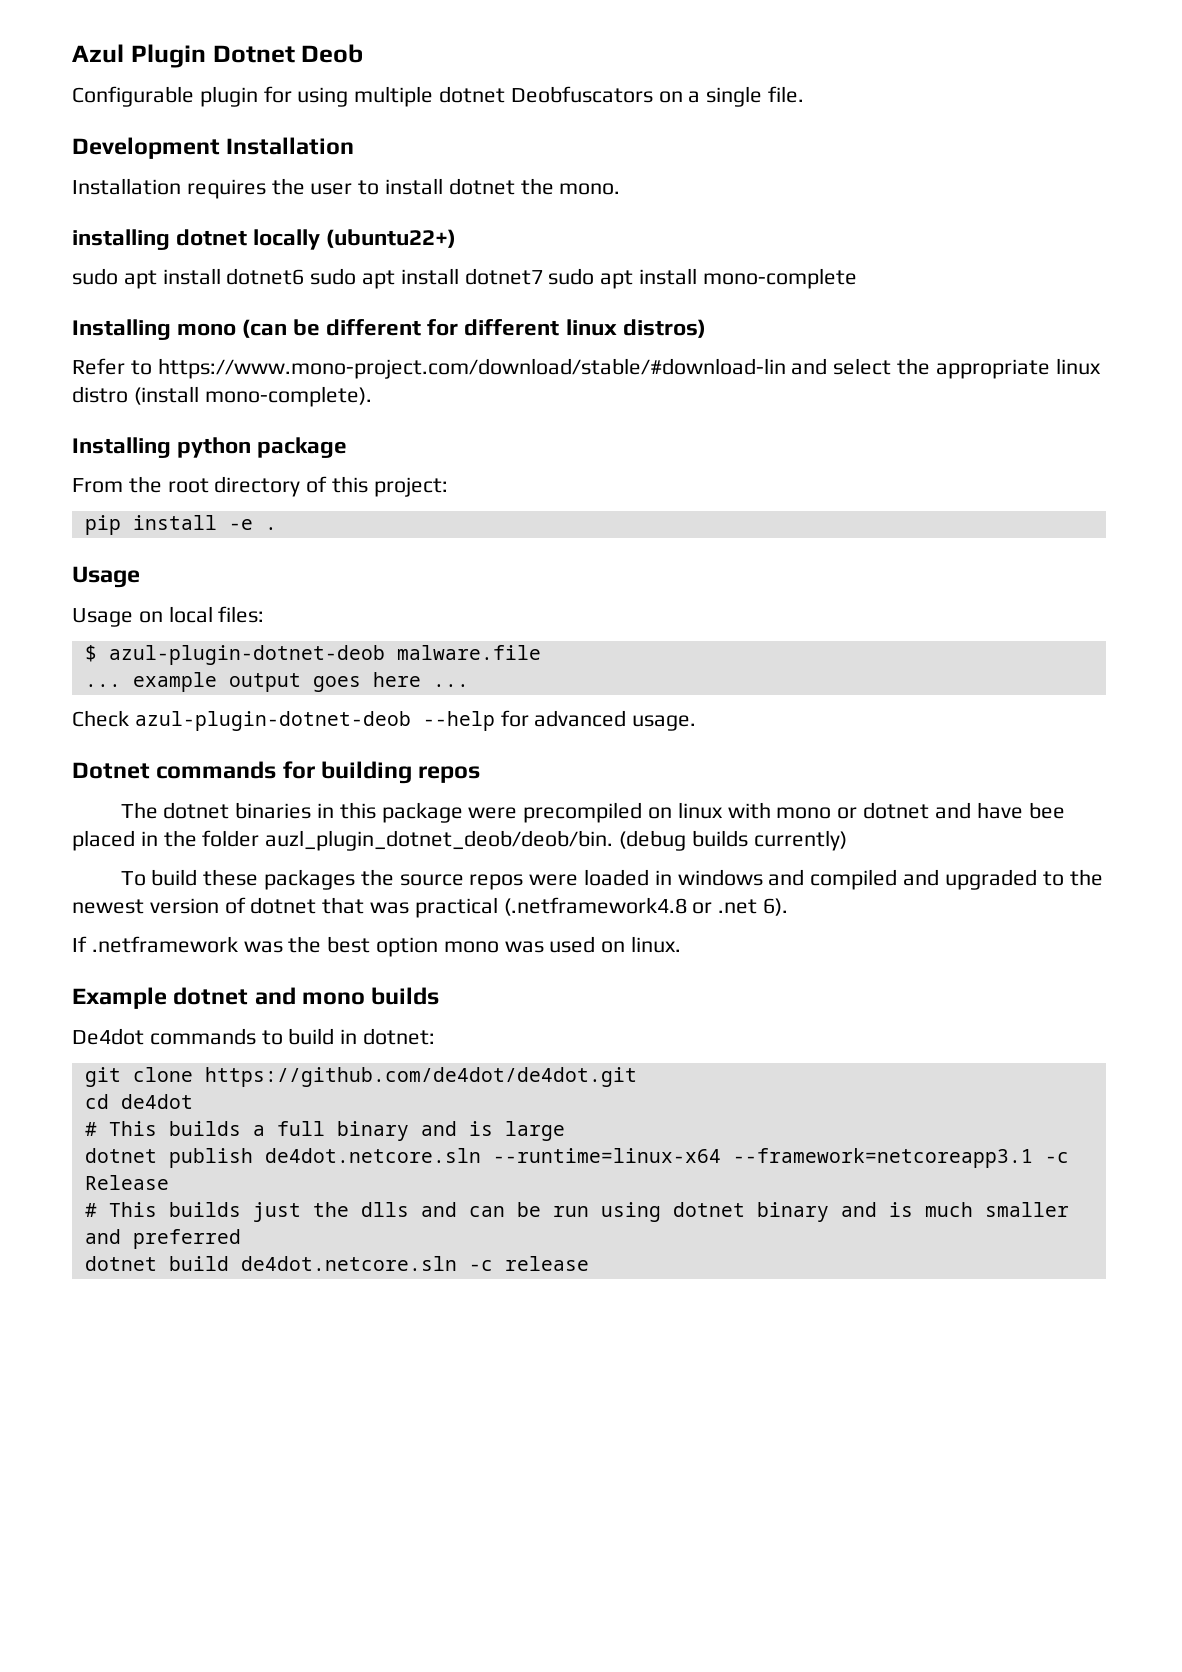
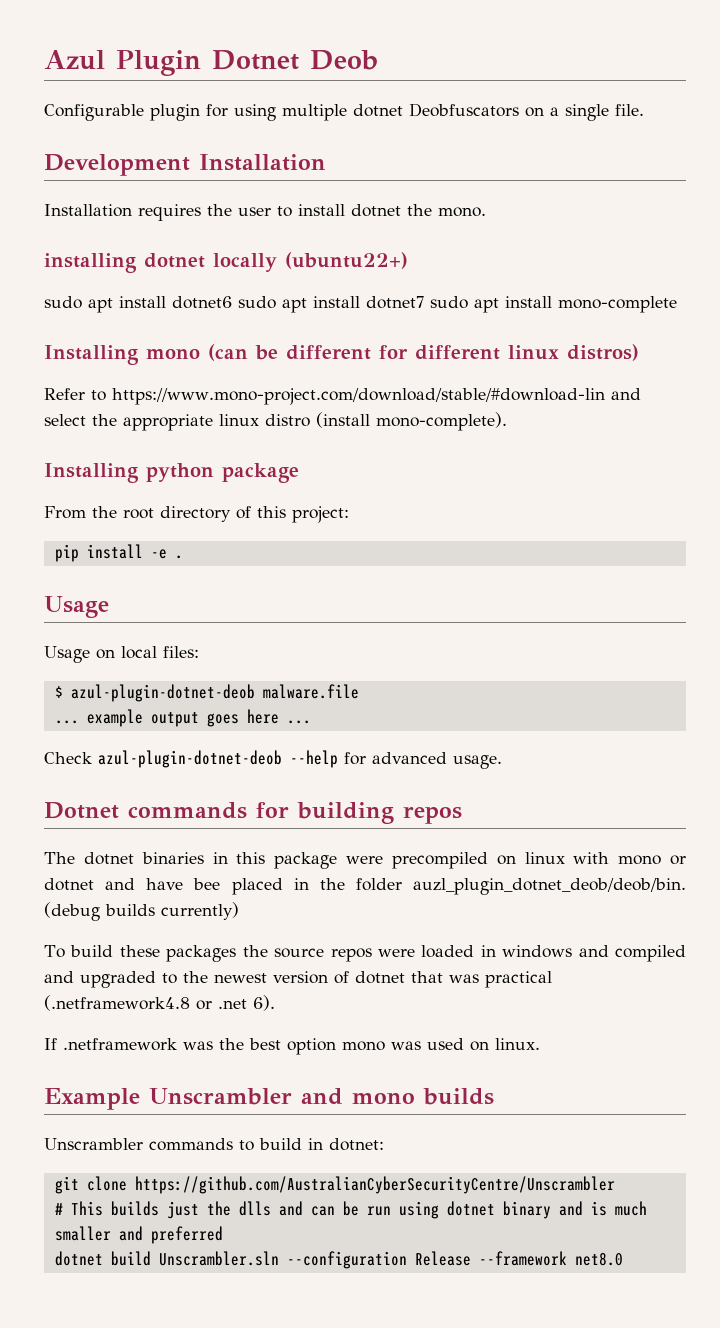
[173,987,249,1005] dotnet -> [149,1088,292,1105] Unscrambler
[72,1028,144,1045] De4dot -> [44,1138,143,1150] Unscrambler
[204,1067,637,1087] [84,1094,193,1109] [84,1121,565,1141] [84,1148,1069,1168] [84,1175,169,1190] https://github.com/de4dot/de4dot.git // cd de4dot // # This builds a full binary and is large // dotnet publish de4dot.netcore.sln --runtime=linux-x64 --framework=netcoreapp3.1 -c Release -> [134,1176,615,1194] https://github.com/AustralianCyberSecurityCentre/Unscrambler
[240,1256,589,1271] de4dot.netcore.sln -c release -> [158,1251,623,1269] Unscrambler.sln --configuration Release --framework net8.0

